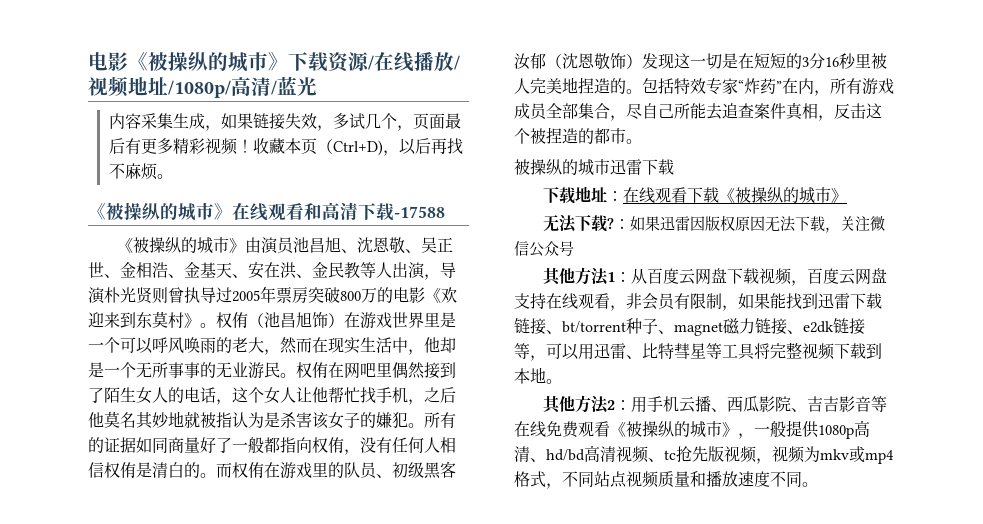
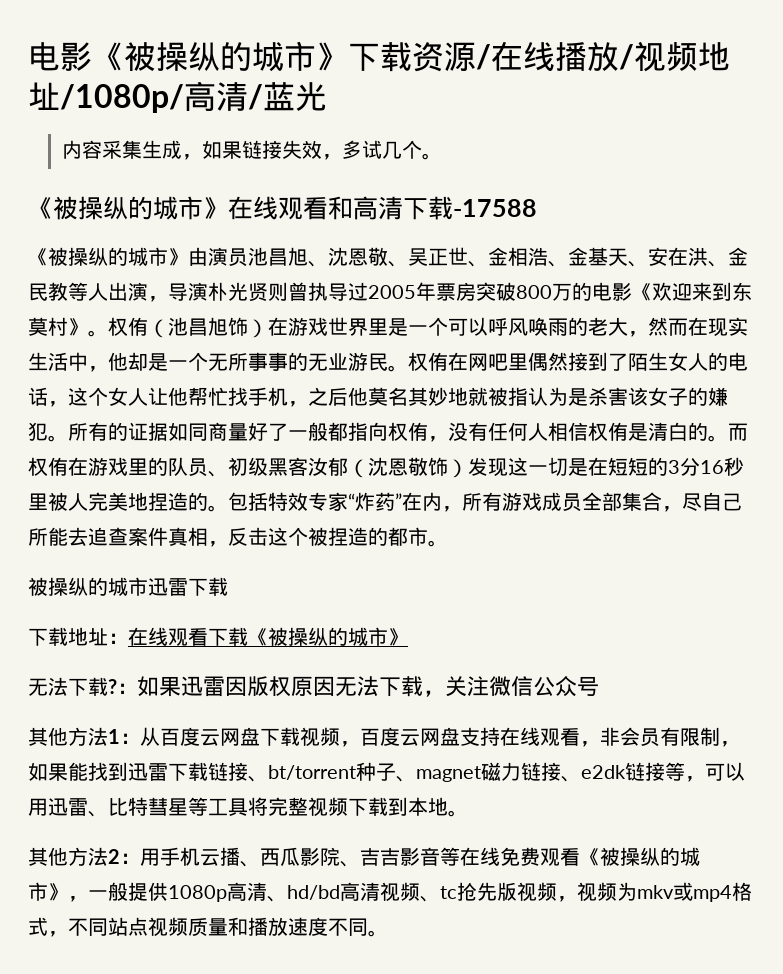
[396,113,461,131] [108,138,463,156] [108,163,157,180] ，页面最后有更多精彩视频！收藏本页（Ctrl+D)，以后再找不麻烦 -> (422, 149) none

